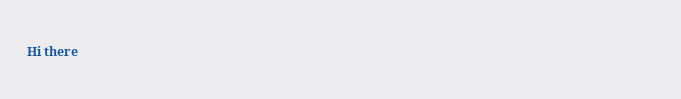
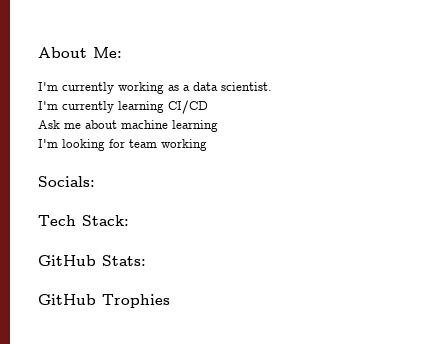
[27,46,79,56] Hi there -> [38,47,122,58] [38,82,272,94] [38,100,208,114] [38,120,218,132] [38,139,207,151] [38,176,95,187] [38,215,129,226] [38,255,146,266] [38,294,170,308] About Me: // I'm currently working as a data scientist. // I'm currently learning CI/CD // Ask me about machine learning // I'm looking for team working // Socials: // Tech Stack: // GitHub Stats: // GitHub Trophies

